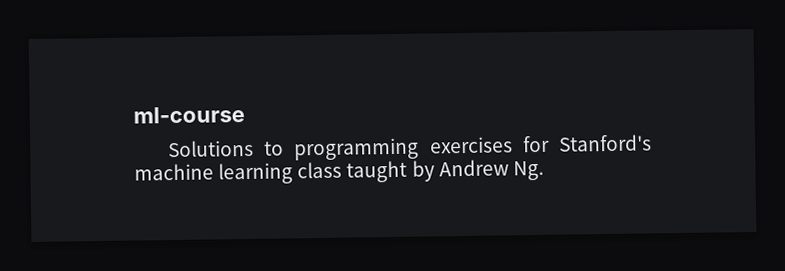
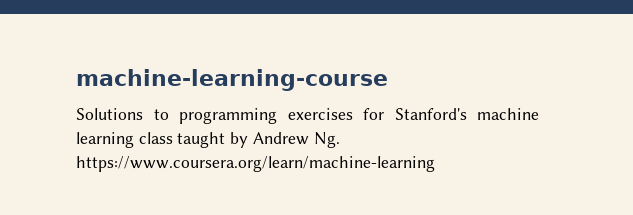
[133,106,245,124] ml-course -> [76,69,388,91] machine-learning-course
(544, 170) none -> [76,156,435,172] https://www.coursera.org/learn/machine-learning

